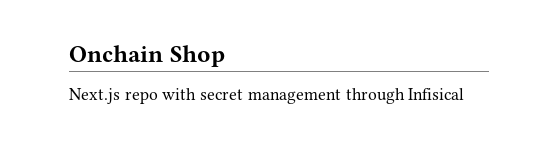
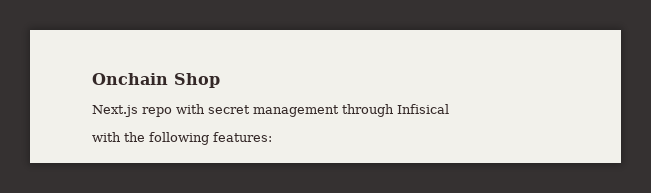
(465, 94) none -> [92,132,272,145] // with the following features:

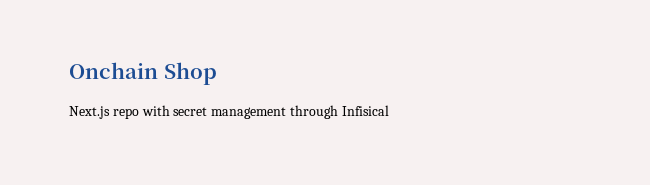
[92,132,272,145] // with the following features: -> (389, 110) none

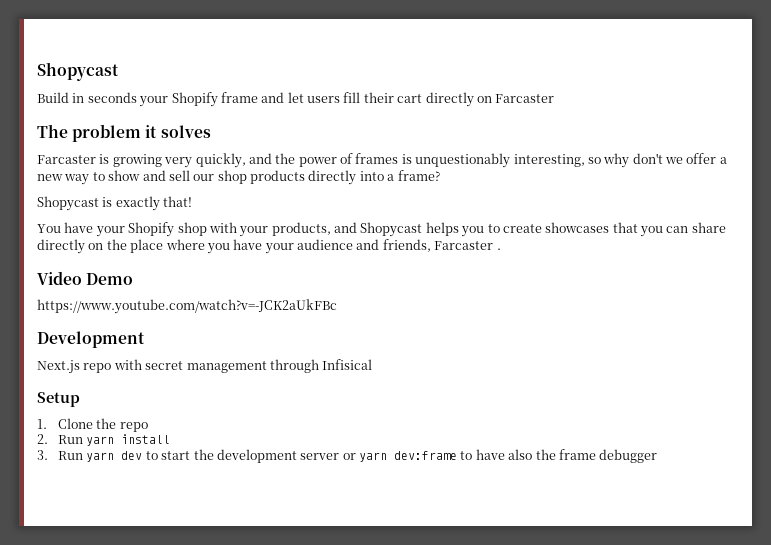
[69,62,217,85] Onchain Shop -> [37,62,119,81] [37,92,555,107] [37,124,211,142] [37,153,727,168] [37,170,440,185] [37,196,193,211] [37,222,726,237] [37,239,501,254] [37,271,134,285] [37,299,337,314] [37,331,145,348] Shopycast // Build in seconds your Shopify frame and let users fill their cart directly on Farcaster // The problem it solves // Farcaster is growing very quickly, and the power of frames is unquestionably interesting, so why don't we offer a new way to show and sell our shop products directly into a frame? // Shopycast is exactly that! // You have your Shopify shop with your products, and Shopycast helps you to create showcases that you can share directly on the place where you have your audience and friends, Farcaster . // Video Demo // https://www.youtube.com/watch?v=-JCK2aUkFBc // Development
(389, 110) none -> [37,392,80,407] [37,418,148,432] [37,434,171,446] [37,449,658,463] // Setup // 1. Clone the repo // 2. Run yarn install // 3. Run yarn dev to start the development server or yarn dev:frame to have also the frame debugger

